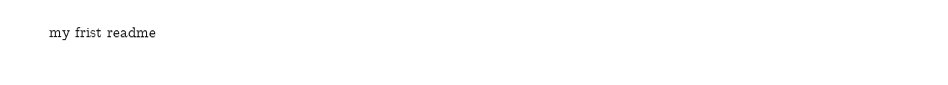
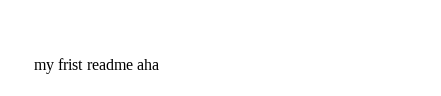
(157, 32) none -> [136,59,159,70] aha

